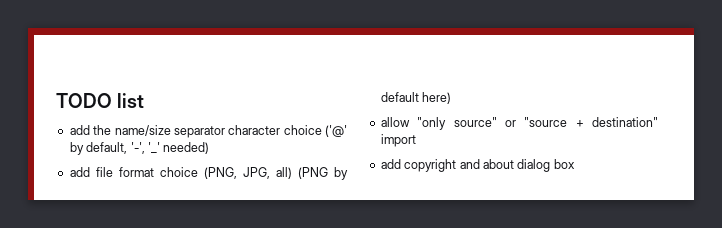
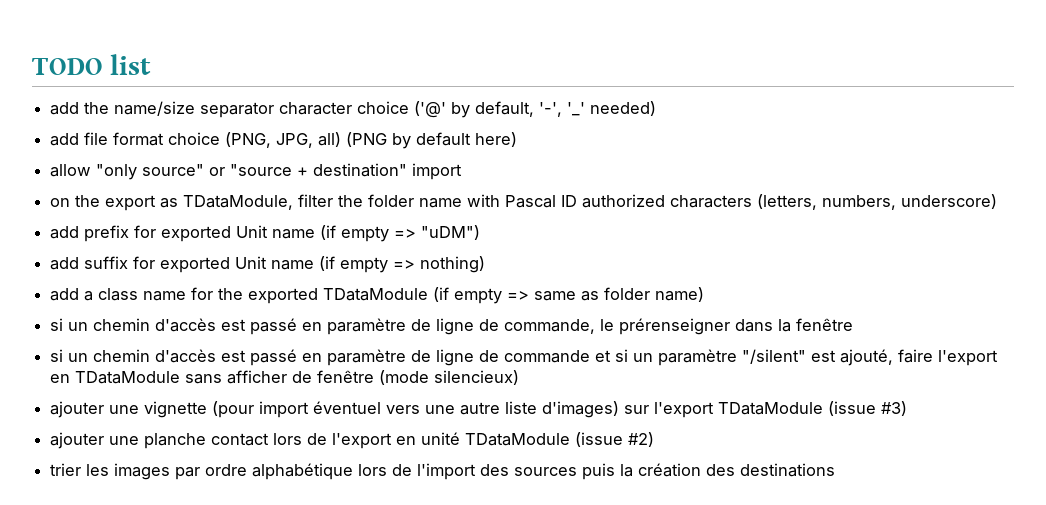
[380,159,575,172] add copyright and about dialog box -> [50,194,998,211] [50,225,481,242] [50,256,486,273] [50,287,705,304] [50,318,854,335] [50,349,999,366] [50,370,520,385] [50,401,908,418] [50,432,655,449] [50,463,836,480] on the export as TDataModule, filter the folder name with Pascal ID authorized characters (letters, numbers, underscore) // add prefix for exported Unit name (if empty => "uDM") // add suffix for exported Unit name (if empty => nothing) // add a class name for the exported TDataModule (if empty => same as folder name) // si un chemin d'accès est passé en paramètre de ligne de commande, le prérenseigner dans la fenêtre // si un chemin d'accès est passé en paramètre de ligne de commande et si un paramètre "/silent" est ajouté, faire l'export en TDataModule sans afficher de fenêtre (mode silencieux) // ajouter une vignette (pour import éventuel vers une autre liste d'images) sur l'export TDataModule (issue #3) // ajouter une planche contact lors de l'export en unité TDataModule (issue #2) // trier les images par ordre alphabétique lors de l'import des sources puis la création des destinations

